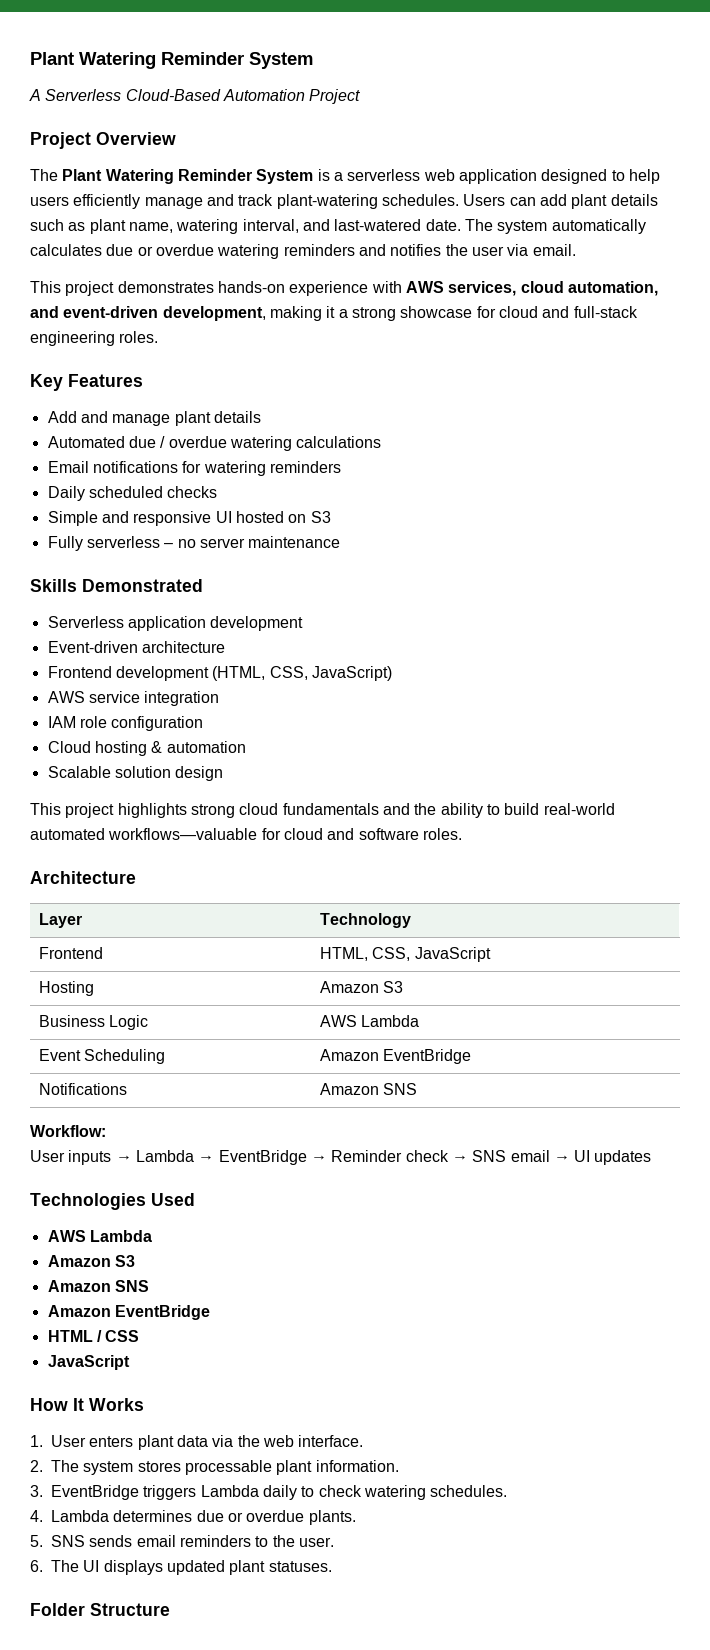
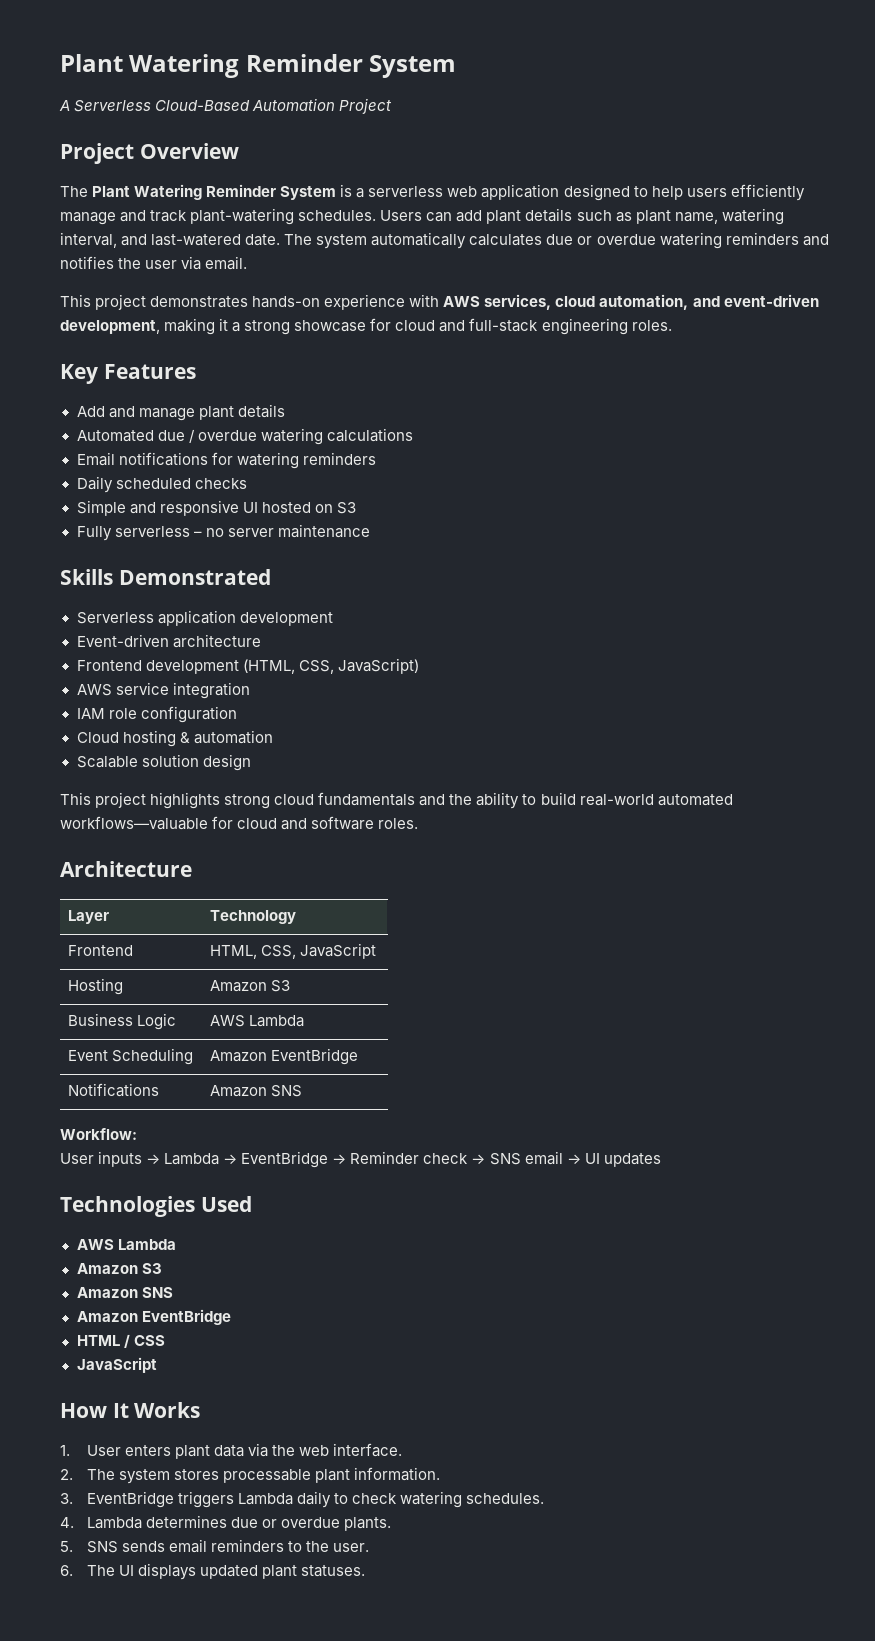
[30,1603,170,1616] // Folder Structure -> (365, 1571) none

